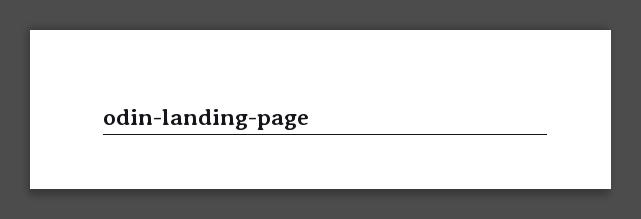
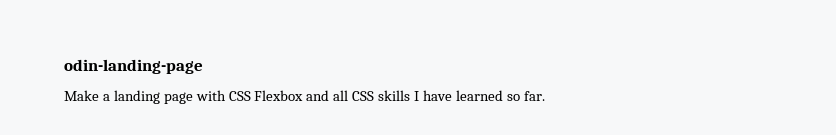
(309, 119) none -> [64,90,545,104] // Make a landing page with CSS Flexbox and all CSS skills I have learned so far.

